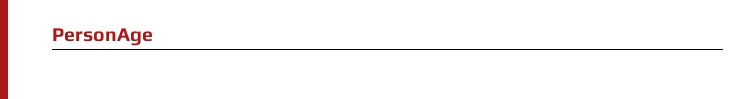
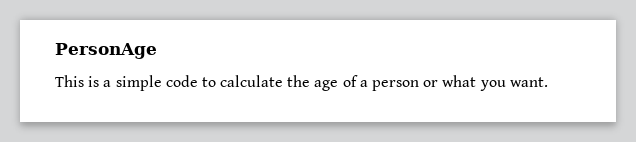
(153, 37) none -> [55,75,548,91] // This is a simple code to calculate the age of a person or what you want.

